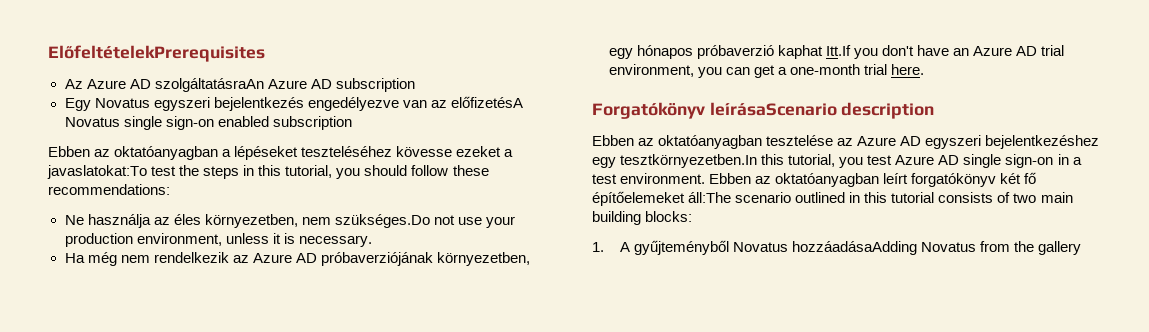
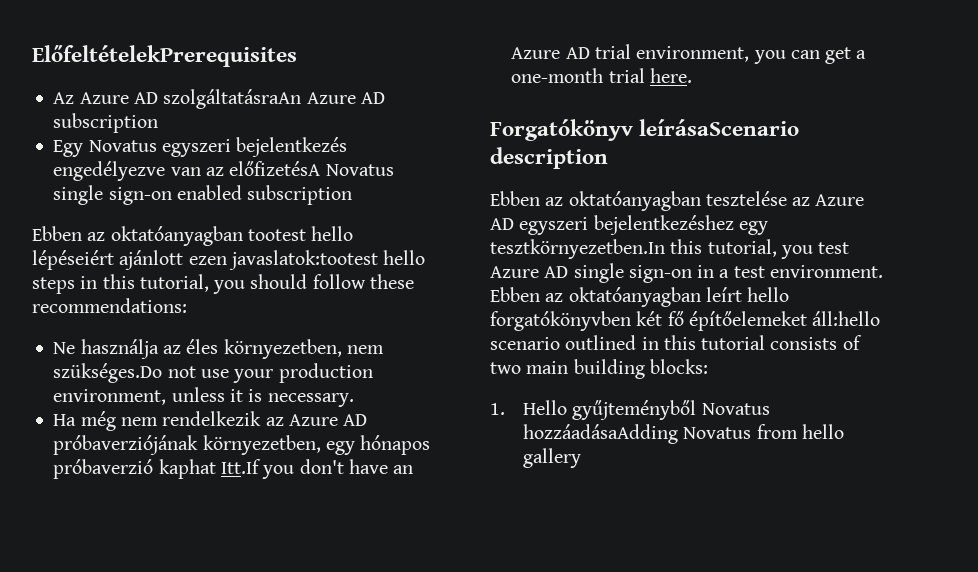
[222,146,514,160] [47,165,200,179] a lépéseket teszteléséhez kövesse ezeket a javaslatokat:To test the -> [247,226,354,241] [32,250,426,270] tootest hello lépéseiért ajánlott ezen javaslatok:tootest hello
[911,173,997,187] forgatókönyv -> [747,287,790,302] [490,311,631,331] hello forgatókönyvben
[688,192,732,203] áll:The -> [812,311,881,326] áll:hello
[619,242,630,252] A -> [523,400,568,415] Hello
[1014,241,1035,252] the -> [801,424,844,439] hello

